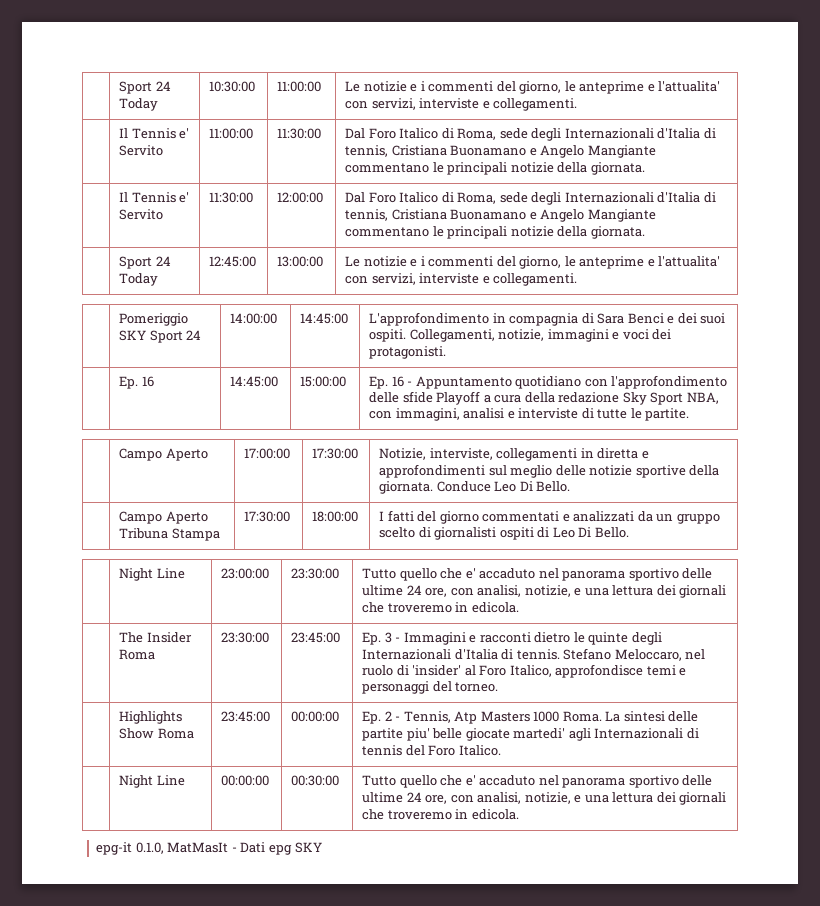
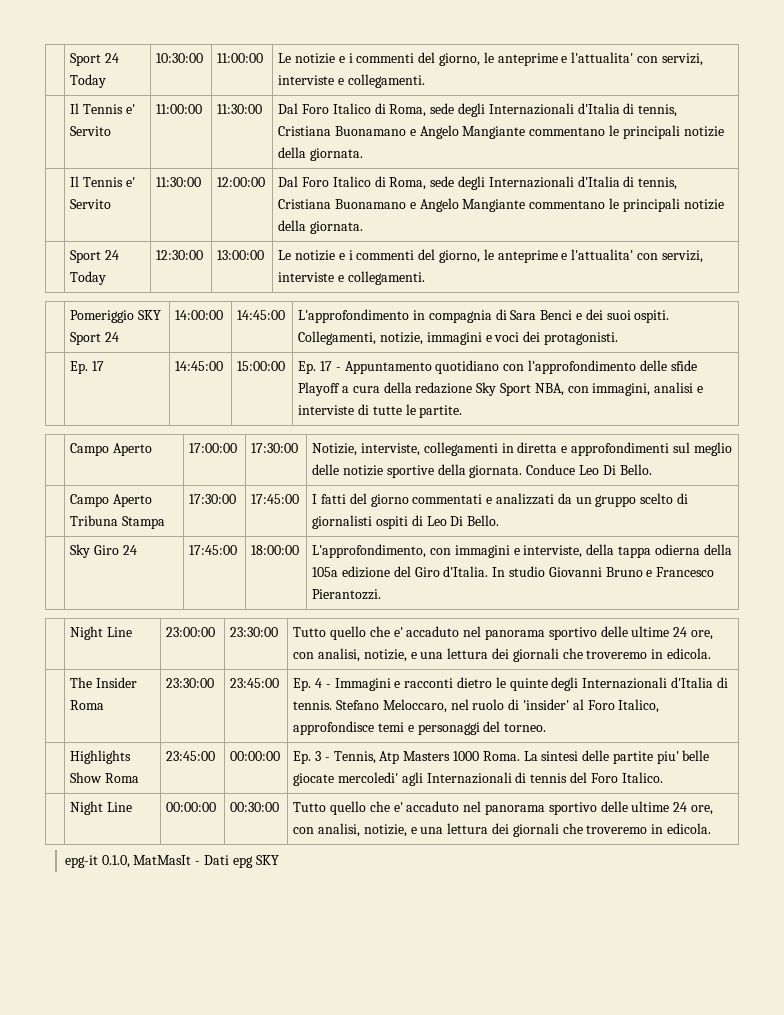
[209,256,257,267] 12:45:00 -> [156,250,204,260] 12:30:00
[141,376,154,387] 16 -> [92,361,105,371] 17
[391,376,404,387] 16 -> [320,361,333,371] 17
[312,511,359,522] 18:00:00 -> [251,494,300,504] 17:45:00
(629, 532) none -> [70,544,137,558] [189,545,238,555] [251,545,300,555] [312,544,732,558] [312,566,715,578] [312,589,382,600] // | Sky Giro 24 | 17:45:00 | 18:00:00 | L'approfondimento, con immagini e interviste, della tappa odierna della 105a edizione del Giro d'Italia. In studio Giovanni Bruno e Francesco Pierantozzi.
[384,632,392,643] 3 -> [315,678,323,688] 4
[384,711,392,721] 2 -> [315,751,322,761] 3
[513,728,566,739] martedi' -> [338,772,399,783] mercoledi'

